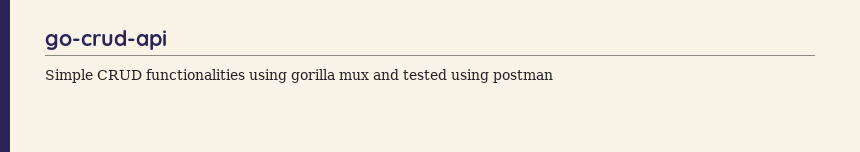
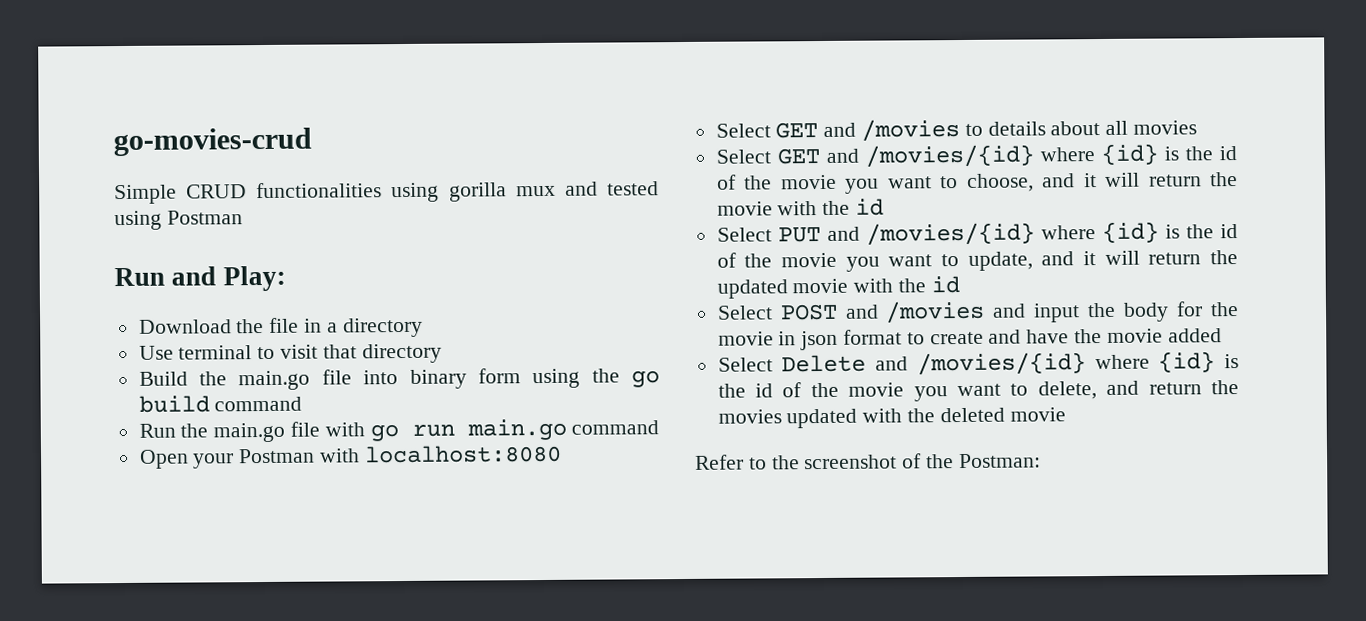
[45,30,167,50] go-crud-api -> [113,127,312,157] go-movies-crud
[493,70,553,83] postman -> [166,210,243,225] [114,265,286,292] [138,317,423,338] [138,343,442,364] [138,368,660,391] [138,395,303,413] [138,418,660,443] [138,444,562,469] [715,119,1198,142] [715,143,1237,168] [716,172,1238,194] [716,198,885,216] [716,221,1238,246] [716,250,1238,272] [716,276,960,299] [716,300,1239,324] [717,328,1222,351] [717,351,1239,376] [717,380,1239,402] [717,407,1066,429] [695,453,1041,470] Postman // Run and Play: // Download the file in a directory // Use terminal to visit that directory // Build the main.go file into binary form using the go build command // Run the main.go file with go run main.go command // Open your Postman with localhost:8080 // Select GET and /movies to details about all movies // Select GET and /movies/{id} where {id} is the id of the movie you want to choose, and it will return the movie with the id // Select PUT and /movies/{id} where {id} is the id of the movie you want to update, and it will return the updated movie with the id // Select POST and /movies and input the body for the movie in json format to create and have the movie added // Select Delete and /movies/{id} where {id} is the id of the movie you want to delete, and return the movies updated with the deleted movie // Refer to the screenshot of the Postman:

